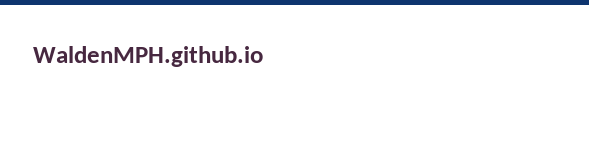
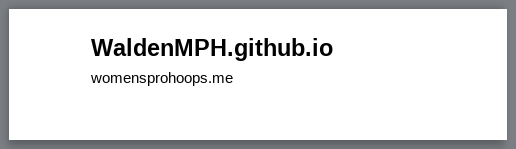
(263, 56) none -> [90,72,233,86] // womensprohoops.me

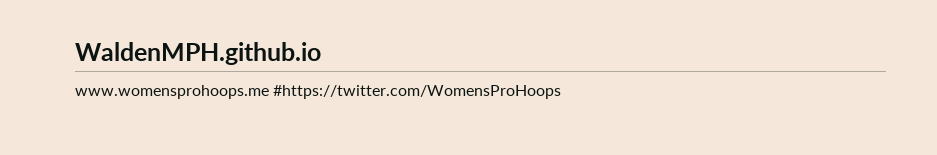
[90,72,233,86] womensprohoops.me -> [75,85,562,99] www.womensprohoops.me #https://twitter.com/WomensProHoops

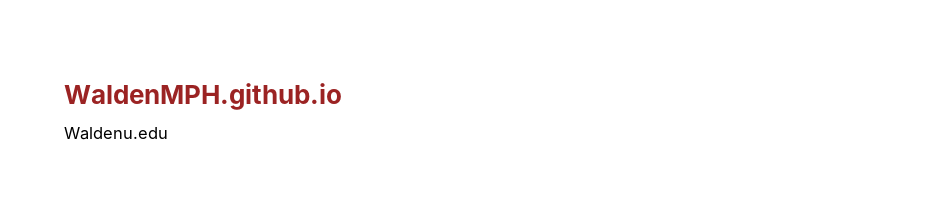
[75,85,562,99] www.womensprohoops.me #https://twitter.com/WomensProHoops -> [64,127,168,140] Waldenu.edu

